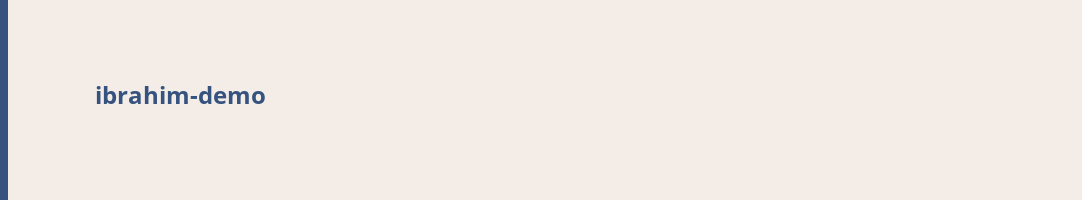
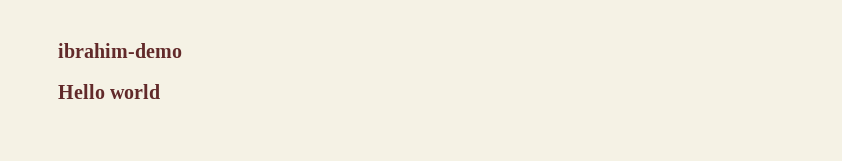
(266, 95) none -> [58,84,161,99] // Hello world

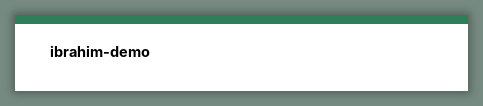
[58,84,161,99] // Hello world -> (150, 51) none

